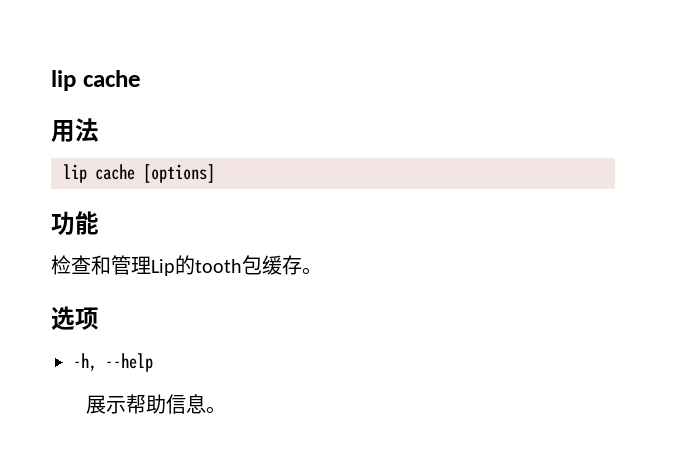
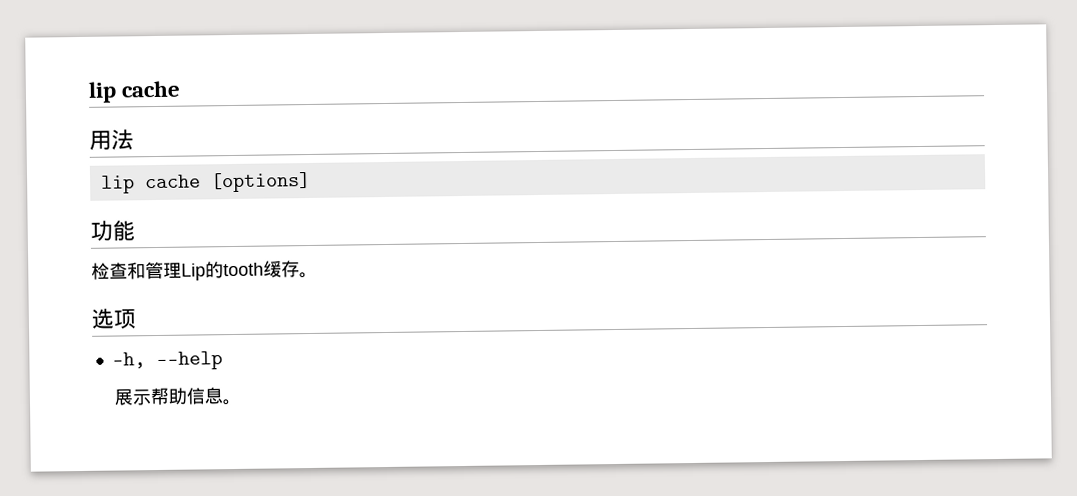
[242,255,262,275] 包 -> (264, 269) none

